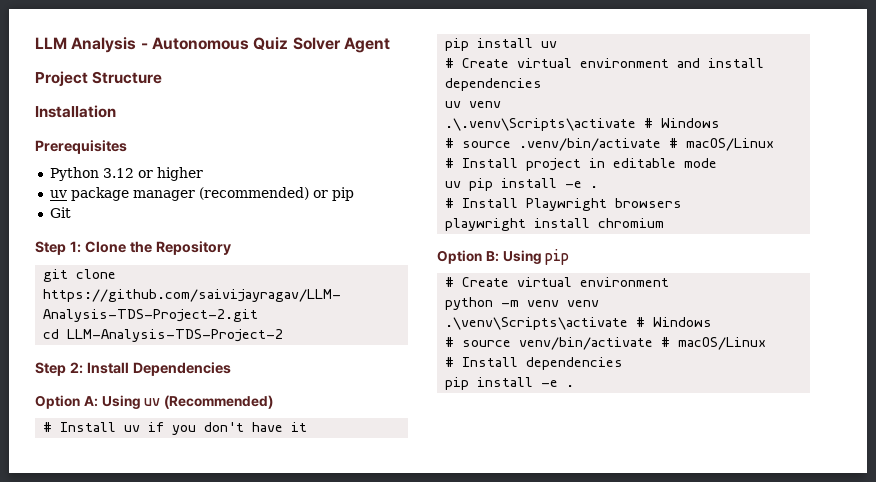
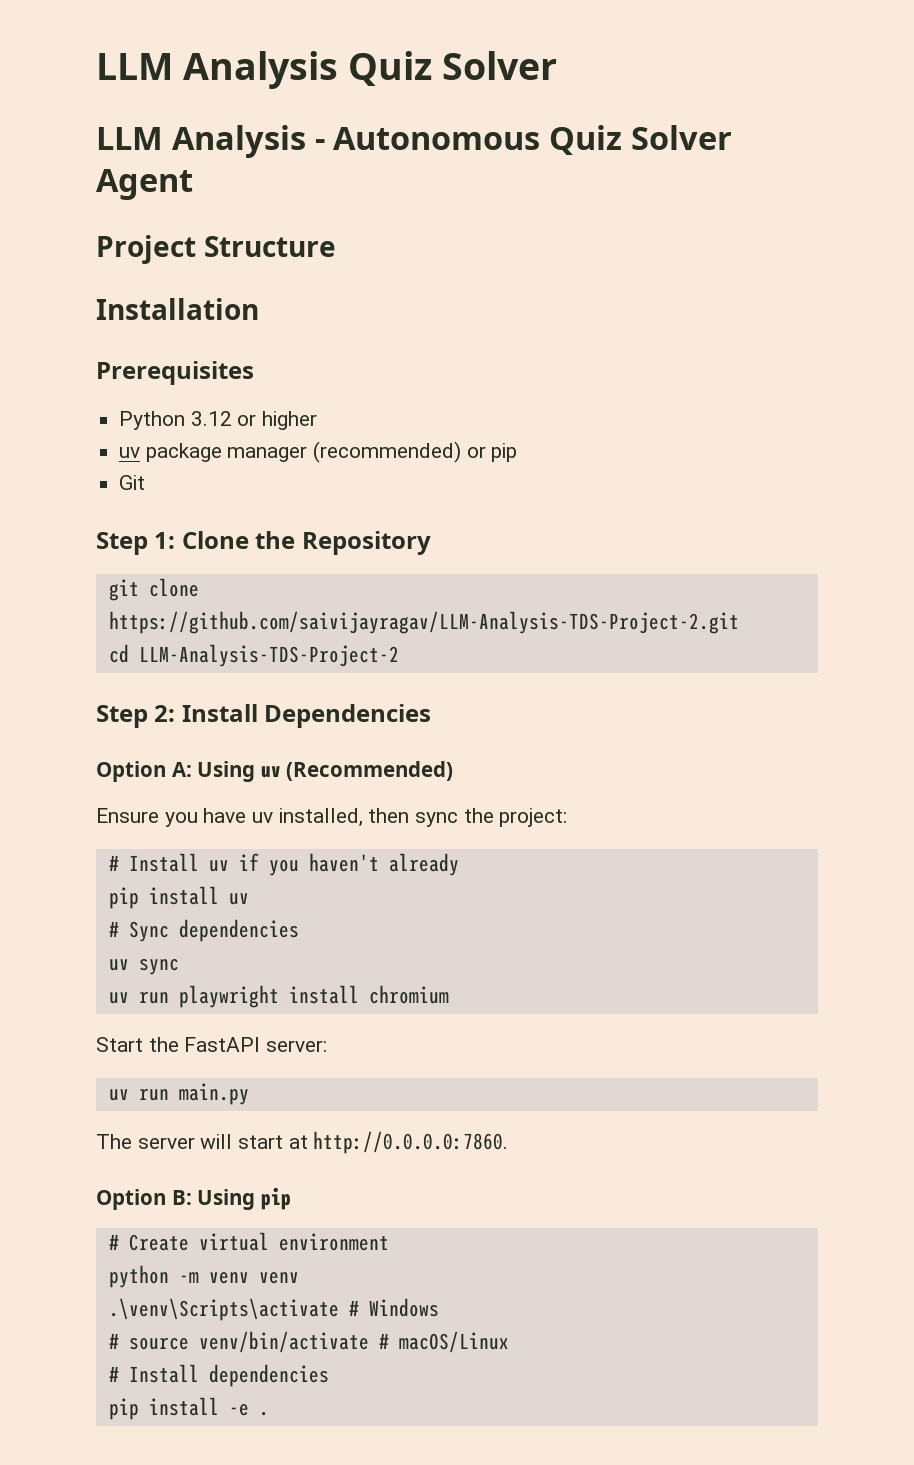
[35,37,137,53] LLM Analysis -> [96,51,558,89] [96,125,306,158] LLM Analysis Quiz Solver // LLM Analysis
(274, 402) none -> [96,808,568,827] // Ensure you have uv installed, then sync the project:
[204,422,308,432] don't have it -> [308,853,459,876] haven't already
[462,58,765,68] [445,78,543,91] [445,101,502,108] [445,118,721,131] [445,138,775,151] [445,158,718,171] [445,178,599,191] [445,198,683,211] [445,218,665,231] Create virtual environment and install dependencies // uv venv // .\.venv\Scripts\activate # Windows // # source .venv/bin/activate # macOS/Linux // # Install project in editable mode // uv pip install -e . // # Install Playwright browsers // playwright install chromium -> [128,919,299,942] [108,958,179,975] [108,985,449,1008] [96,1037,328,1052] [108,1083,249,1105] [96,1131,509,1154] Sync dependencies // uv sync // uv run playwright install chromium // Start the FastAPI server: // uv run main.py // The server will start at http://0.0.0.0:7860.

